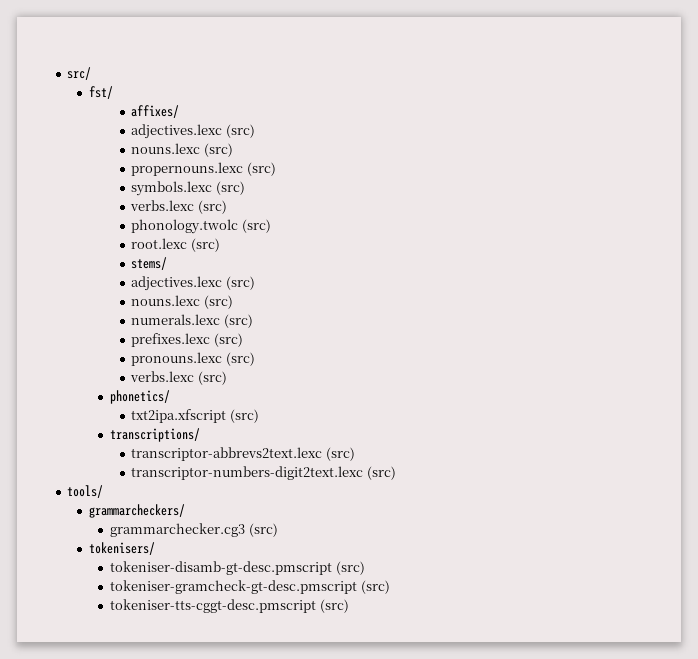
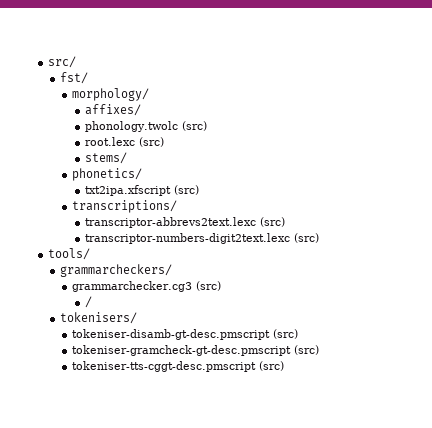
(113, 92) none -> [72,88,150,101] // morphology/
[131,124,255,139] [131,143,233,157] [131,162,276,176] [131,181,245,196] [130,200,227,214] // adjectives.lexc (src) // nouns.lexc (src) // propernouns.lexc (src) // symbols.lexc (src) // verbs.lexc (src) -> (141, 110) none
[131,276,255,291] [131,295,233,309] [131,314,253,328] [131,333,243,347] [131,352,255,366] [130,371,227,385] // adjectives.lexc (src) // nouns.lexc (src) // numerals.lexc (src) // prefixes.lexc (src) // pronouns.lexc (src) // verbs.lexc (src) -> (127, 158) none
(278, 530) none -> [84,296,92,308] // /

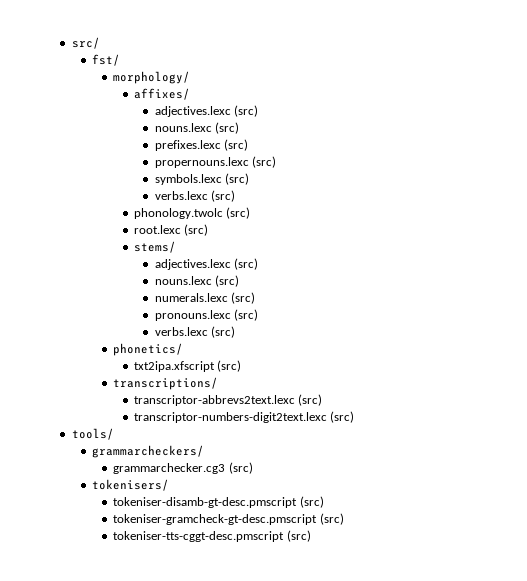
(141, 110) none -> [154,105,258,117] [154,122,239,134] [154,139,248,151] [154,156,276,168] [154,173,249,185] [154,190,235,202] // adjectives.lexc (src) // nouns.lexc (src) // prefixes.lexc (src) // propernouns.lexc (src) // symbols.lexc (src) // verbs.lexc (src)
(127, 158) none -> [154,258,258,270] [154,275,239,287] [154,292,255,304] [154,309,258,321] [154,326,235,338] // adjectives.lexc (src) // nouns.lexc (src) // numerals.lexc (src) // pronouns.lexc (src) // verbs.lexc (src)
[84,296,92,308] // / -> (253, 468) none

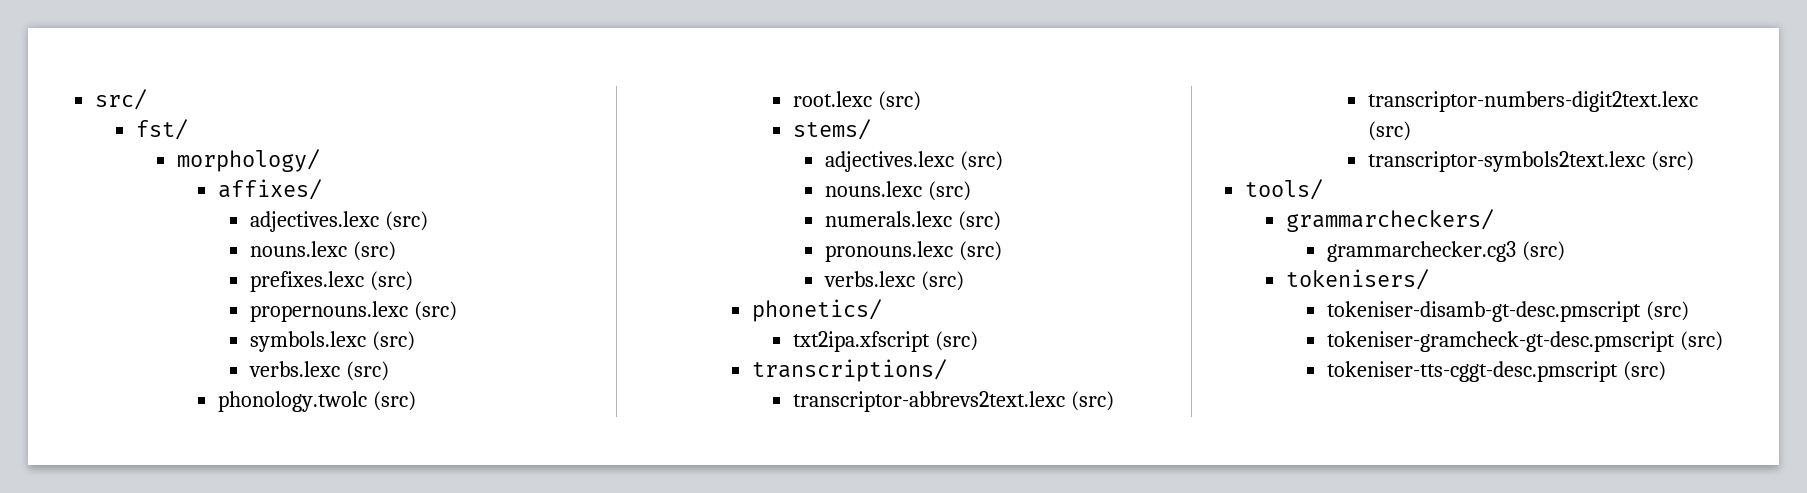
(355, 417) none -> [1367,151,1694,172] // transcriptor-symbols2text.lexc (src)

